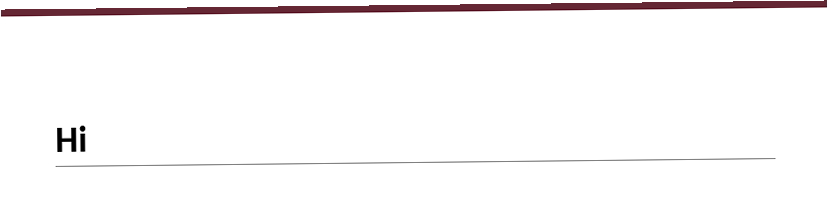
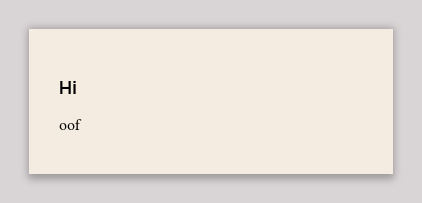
(88, 138) none -> [59,119,82,130] // oof

